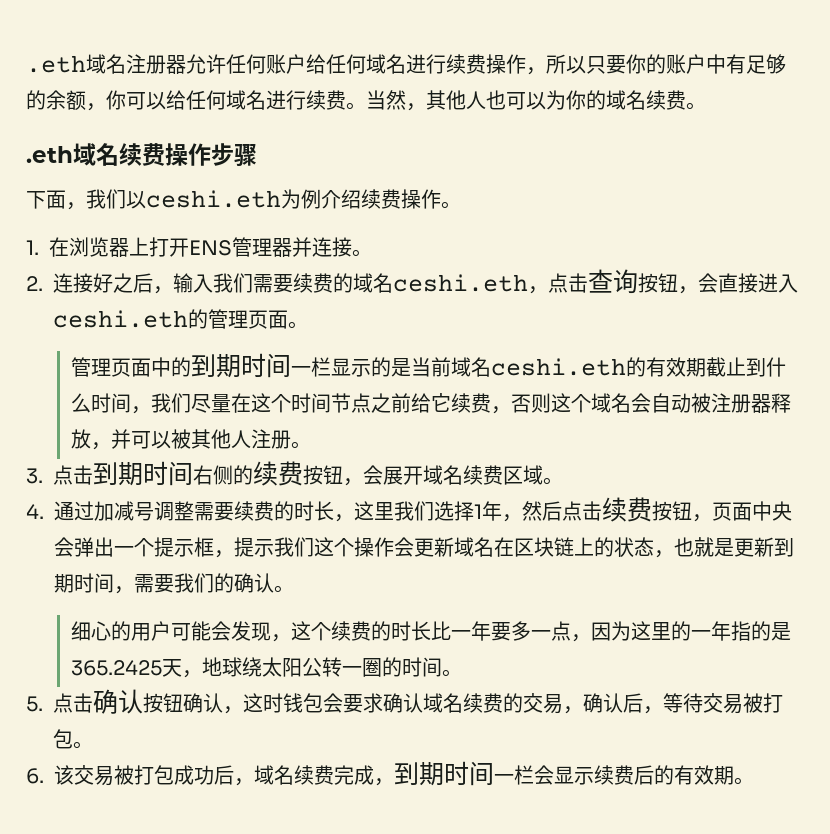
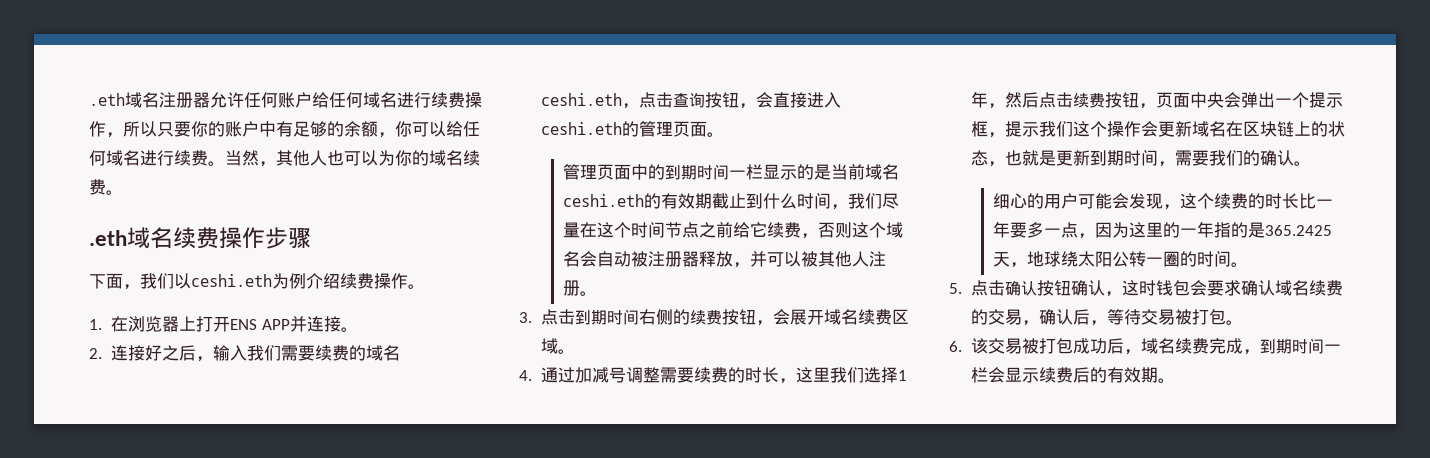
[232,237,292,257] 管理器 -> [261,319,290,330] APP

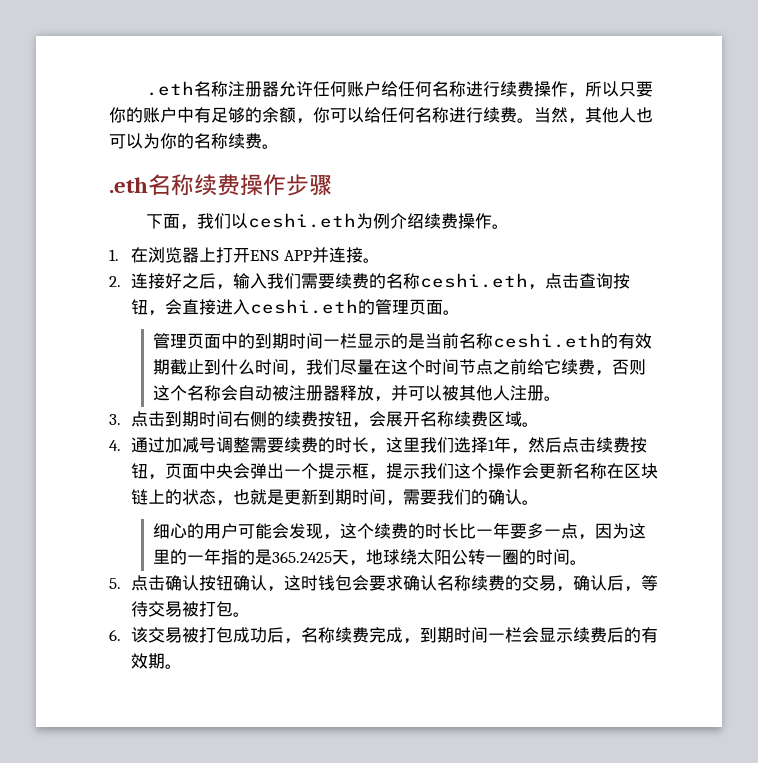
[89,92,159,108] .eth域名 -> [145,81,228,97] .eth名称
[363,92,397,108] 域名 -> [431,81,466,97] 名称
[106,150,140,166] 域名 -> [415,107,449,123] 名称
[429,150,463,166] 域名 -> [194,133,228,149] 名称
[127,227,173,249] 域名 -> [148,174,194,196] 名称
[366,345,401,361] 域名 -> [386,273,421,289] 名称
[865,164,900,180] 域名 -> [459,333,494,349] 名称
[886,222,904,238] [563,251,581,267] 域名 -> [187,385,222,401] 名称
[824,309,859,325] 域名 -> [420,411,455,427] 名称
[1192,121,1227,137] 域名 -> [573,463,608,479] 名称
[1275,280,1310,296] 域名 -> [437,575,472,591] 名称
[1141,338,1176,354] 域名 -> [301,627,336,643] 名称

